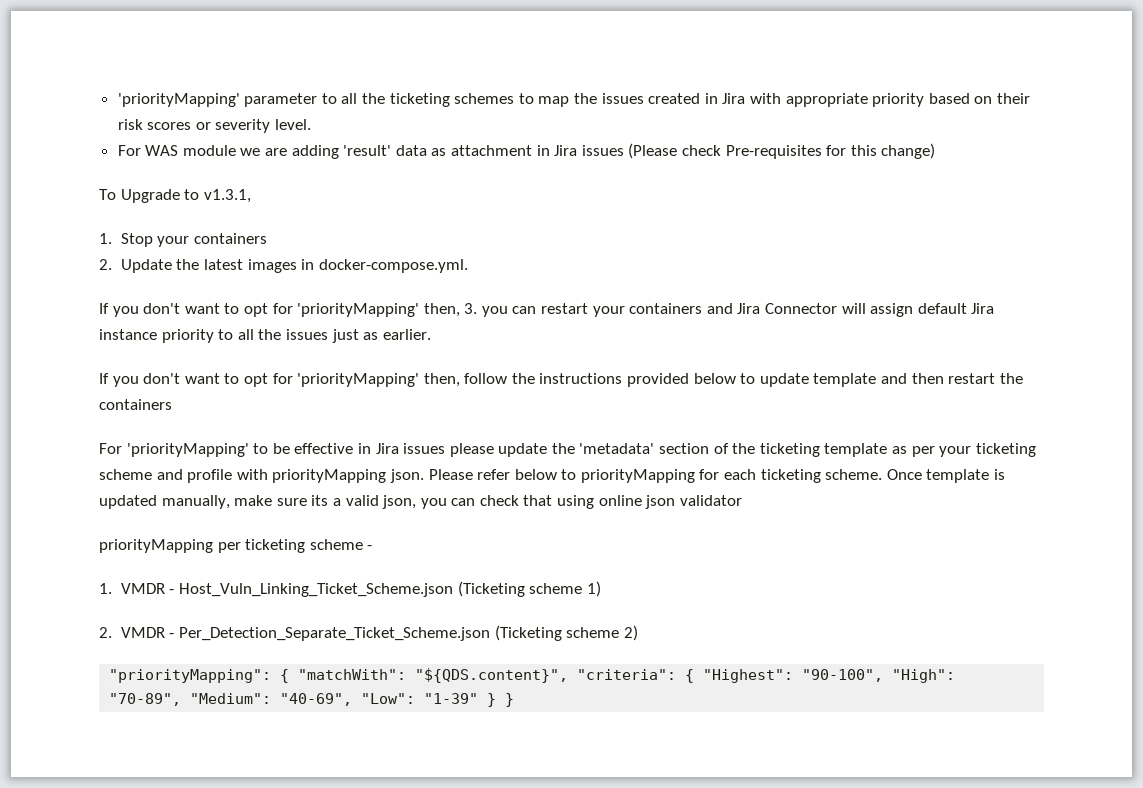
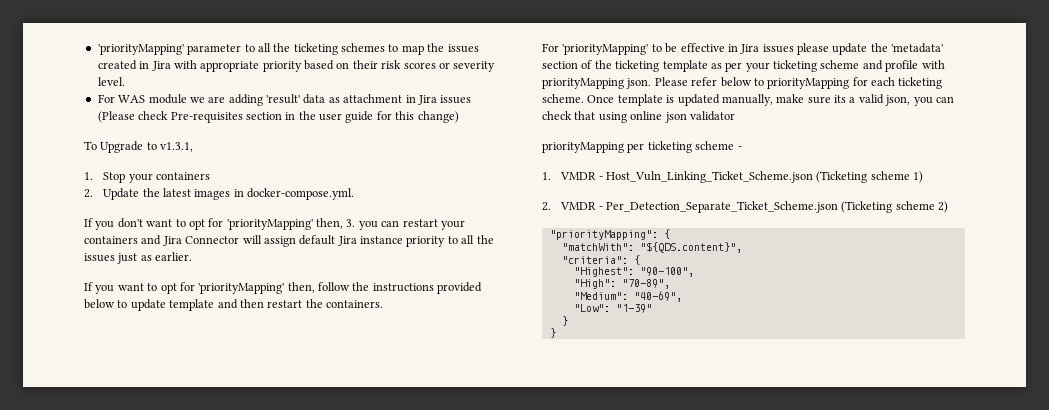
(822, 152) none -> [245,111,374,123] section in the user guide
[143,373,181,384] don't -> (115, 289) none
[99,399,172,410] containers -> [326,300,383,308] containers.
(290, 676) none -> (670, 234) //
(569, 675) none -> (742, 247) //
(695, 676) none -> (640, 260) //
(884, 675) none -> (694, 272) //
(182, 699) none -> (670, 284) //
(353, 699) none -> (682, 296) //
[487,693,497,707] } -> [561,316,568,326] // } //

